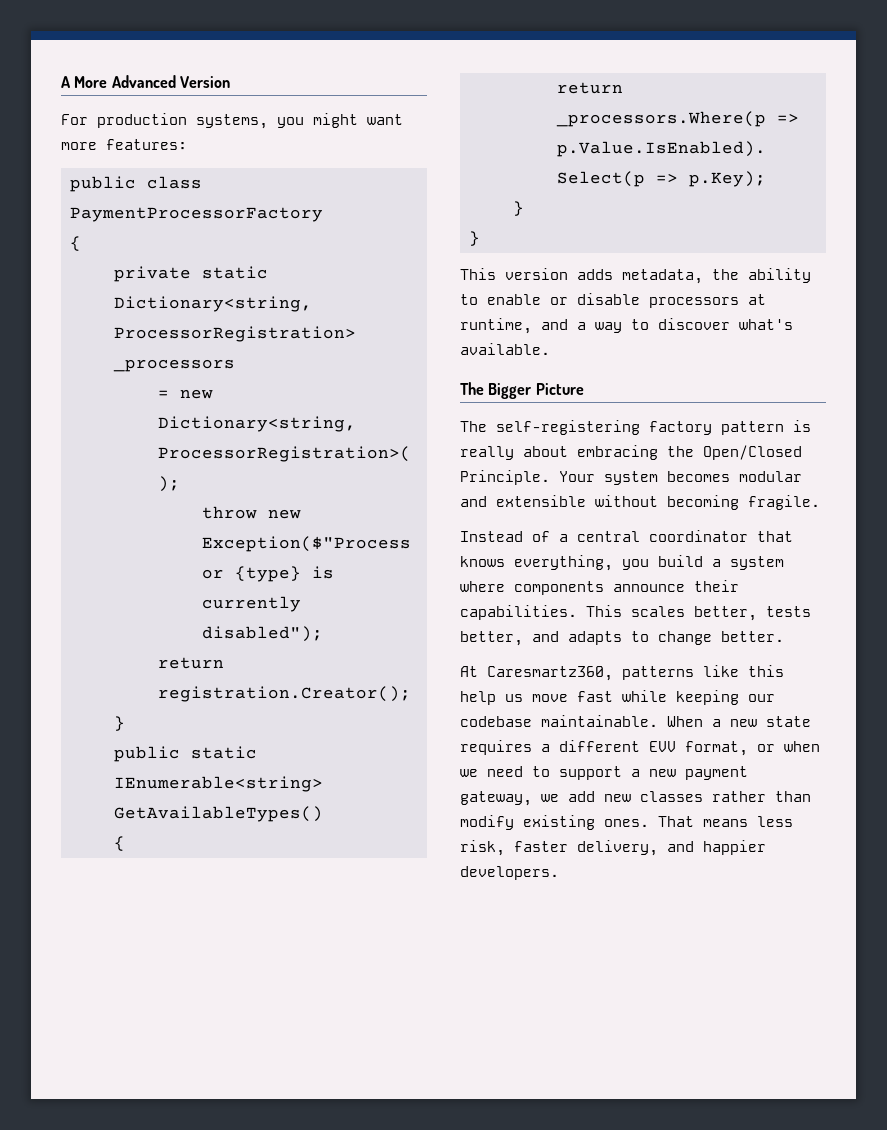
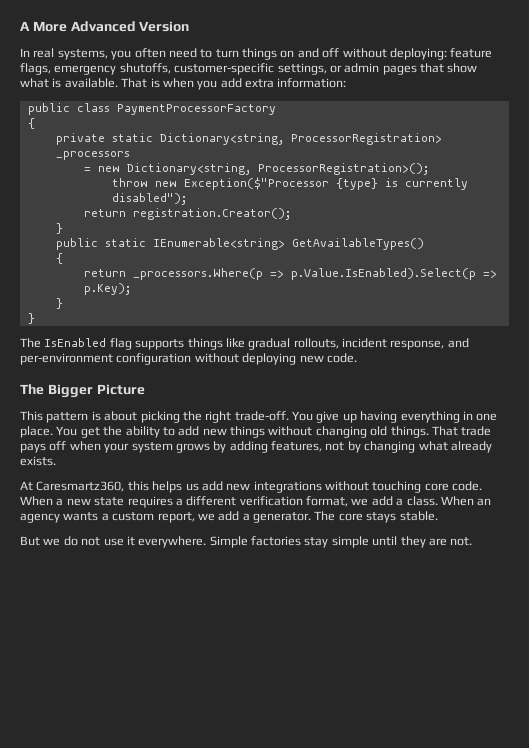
[61,113,403,129] [61,139,187,150] For production systems, you might want more features: -> [20,48,493,60] [20,63,478,75] [20,78,347,90] In real systems, you often need to turn things on and off without deploying: feature flags, emergency shutoffs, customer-specific settings, or admin pages that show what is available. That is when you add extra information:
[460,268,811,284] [460,293,766,308] [460,318,793,334] [460,343,550,355] [460,382,584,399] [460,420,811,435] [460,445,802,460] [460,470,802,485] [460,495,820,510] [460,530,793,542] [460,555,784,571] [460,580,739,595] [460,605,811,621] [460,631,784,646] [460,665,784,681] [460,690,775,705] [460,715,658,727] This version adds metadata, the ability to enable or disable processors at runtime, and a way to discover what's available. // The Bigger Picture // The self-registering factory pattern is really about embracing the Open/Closed Principle. Your system becomes modular and extensible without becoming fragile. // Instead of a central coordinator that knows everything, you build a system where components announce their capabilities. This scales better, tests better, and adapts to change better. // At Caresmartz360, patterns like this help us move fast while keeping our codebase maintainable. -> [20,338,469,350] [20,353,357,365] [20,384,145,398] [20,411,498,423] [20,426,492,438] [20,441,492,453] [20,456,56,466] [20,481,483,493] The IsEnabled flag supports things like gradual rollouts, incident response, and per-environment configuration without deploying new code. // The Bigger Picture // This pattern is about picking the right trade-off. You give up having everything in one place. You get the ability to add new things without changing old things. That trade pays off when your system grows by adding features, not by changing what already exists. // At Caresmartz360, this helps us add new integrations without touching core code.
[649,741,820,756] [460,766,748,780] [460,791,811,806] [460,815,793,830] [460,840,766,856] [460,866,559,880] EVV format, or when we need to support a new payment gateway, we add new classes rather than modify existing ones. That means less risk, faster delivery, and happier developers. -> [239,496,492,507] [20,511,438,523] [20,536,473,548] verification format, we add a class. When an agency wants a custom report, we add a generator. The core stays stable. // But we do not use it everywhere. Simple factories stay simple until they are not.

